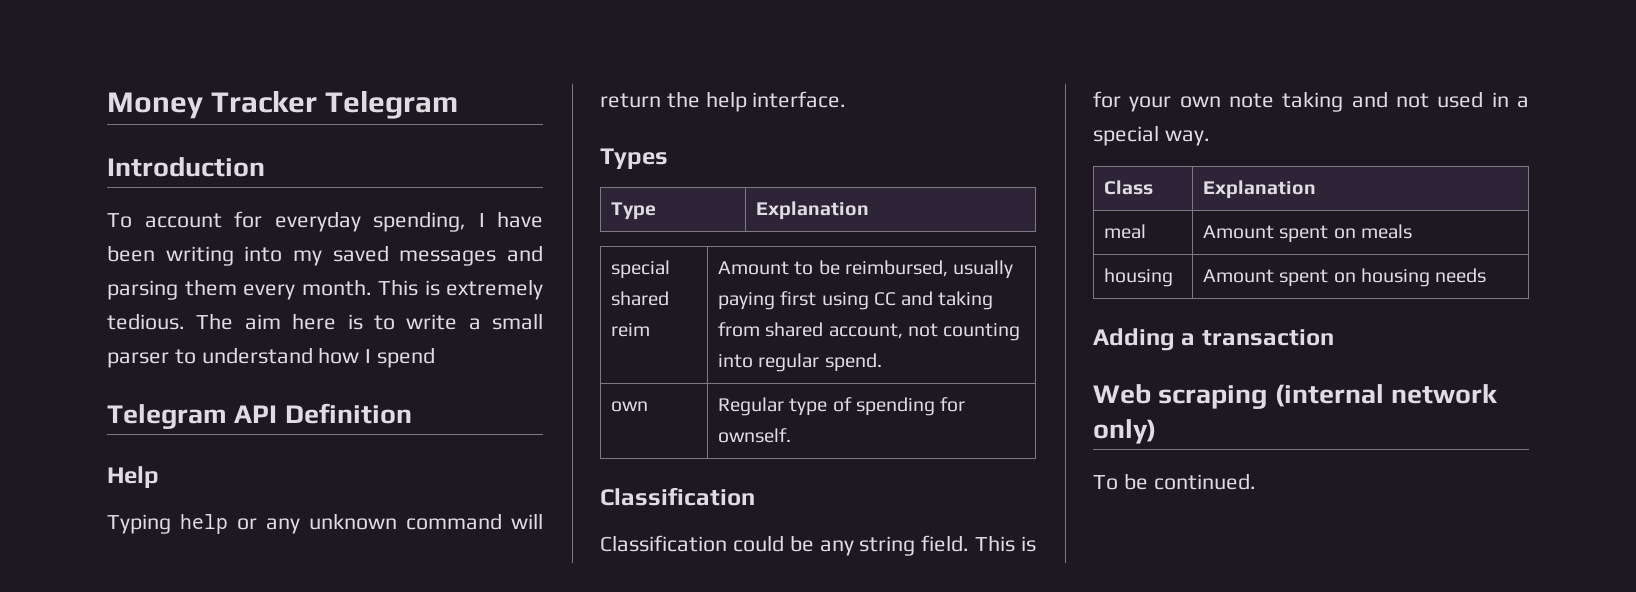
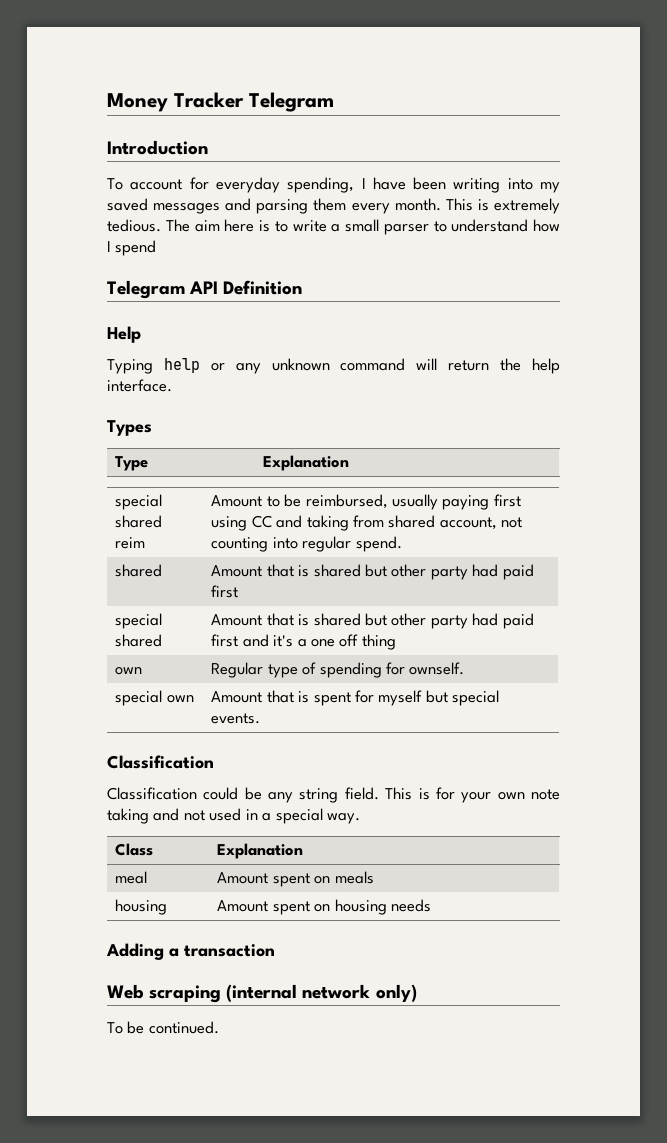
(882, 362) none -> [115,564,163,577] [211,564,534,580] [211,585,239,598] [115,613,163,629] [115,634,163,647] [211,613,534,629] [211,634,396,650] // shared | Amount that is shared but other party had paid first // special shared | Amount that is shared but other party had paid first and it's a one off thing
(792, 435) none -> [115,690,194,706] [211,690,500,706] [211,713,261,724] // special own | Amount that is spent for myself but special events.

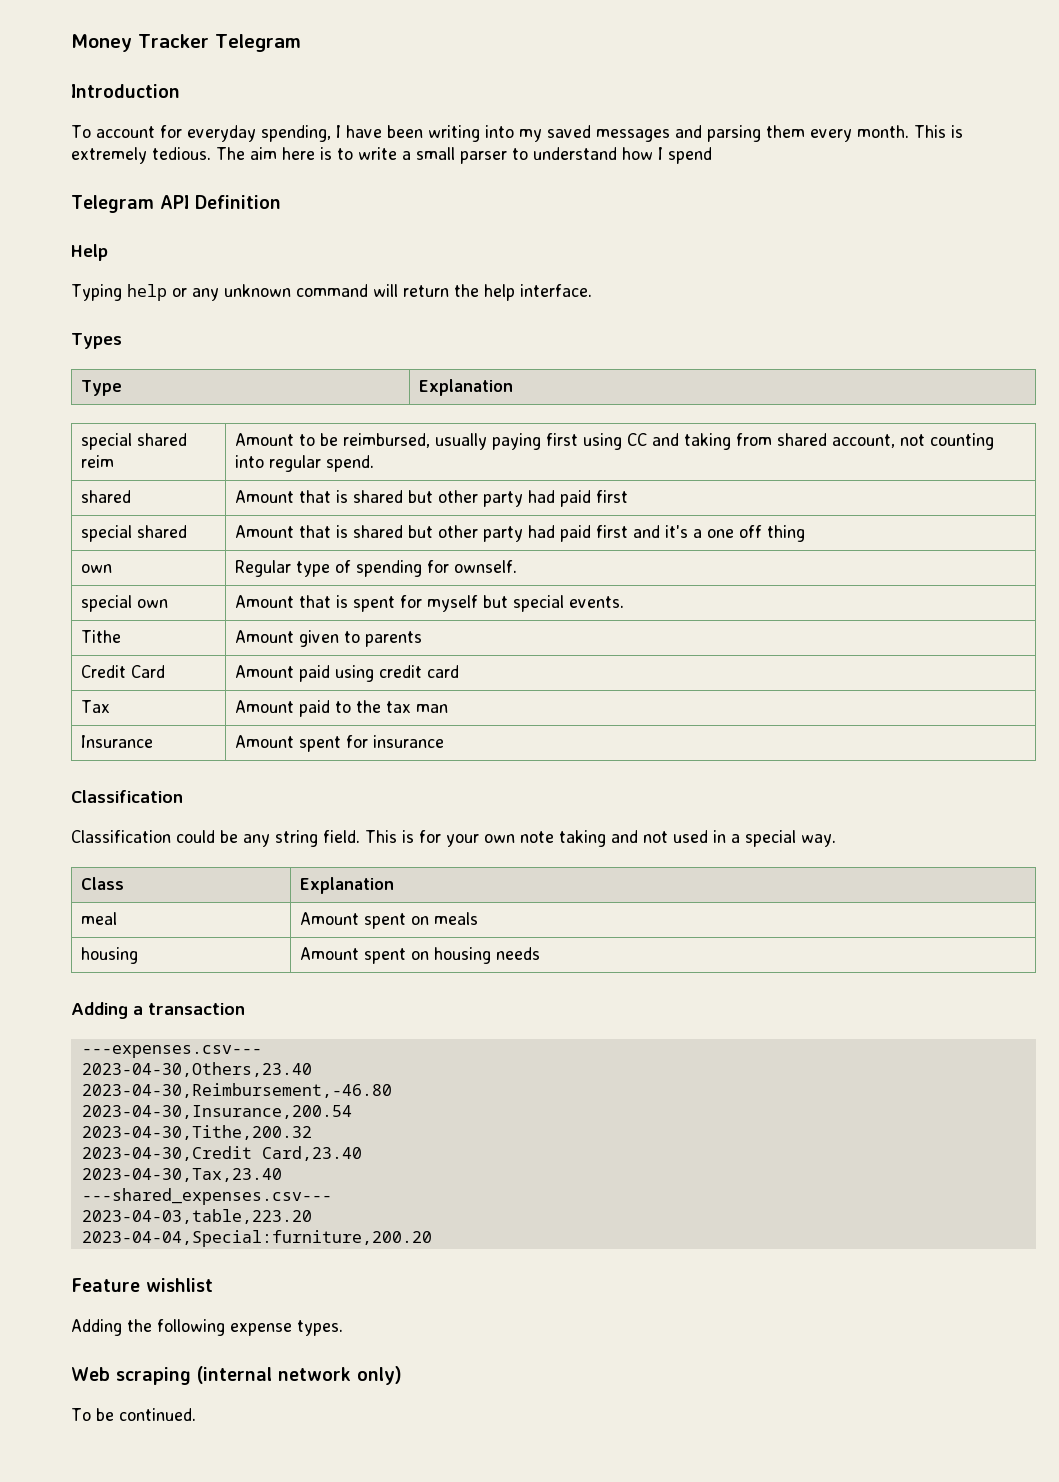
(261, 718) none -> [81,630,122,643] [235,630,423,647] [81,665,166,678] [235,665,460,682] [81,700,111,713] [235,700,449,717] [81,735,154,748] [235,735,445,752] // Tithe | Amount given to parents // Credit Card | Amount paid using credit card // Tax | Amount paid to the tax man // Insurance | Amount spent for insurance
(275, 950) none -> [81,1045,262,1058] [81,1062,312,1077] [81,1083,392,1098] [81,1105,352,1119] [81,1125,312,1140] [81,1146,362,1161] [81,1168,282,1182] [81,1188,332,1205] [81,1209,312,1224] [81,1230,432,1247] [71,1278,213,1292] [71,1319,343,1336] // ---expenses.csv--- // 2023-04-30,Others,23.40 // 2023-04-30,Reimbursement,-46.80 // 2023-04-30,Insurance,200.54 // 2023-04-30,Tithe,200.32 // 2023-04-30,Credit Card,23.40 // 2023-04-30,Tax,23.40 // ---shared_expenses.csv--- // 2023-04-03,table,223.20 // 2023-04-04,Special:furniture,200.20 // Feature wishlist // Adding the following expense types.

